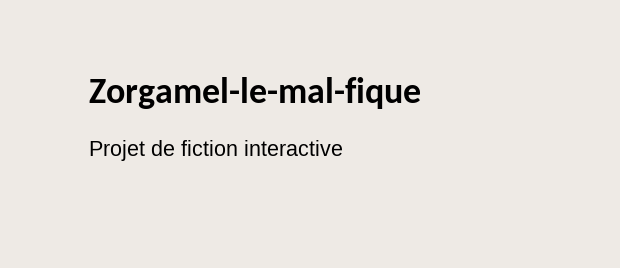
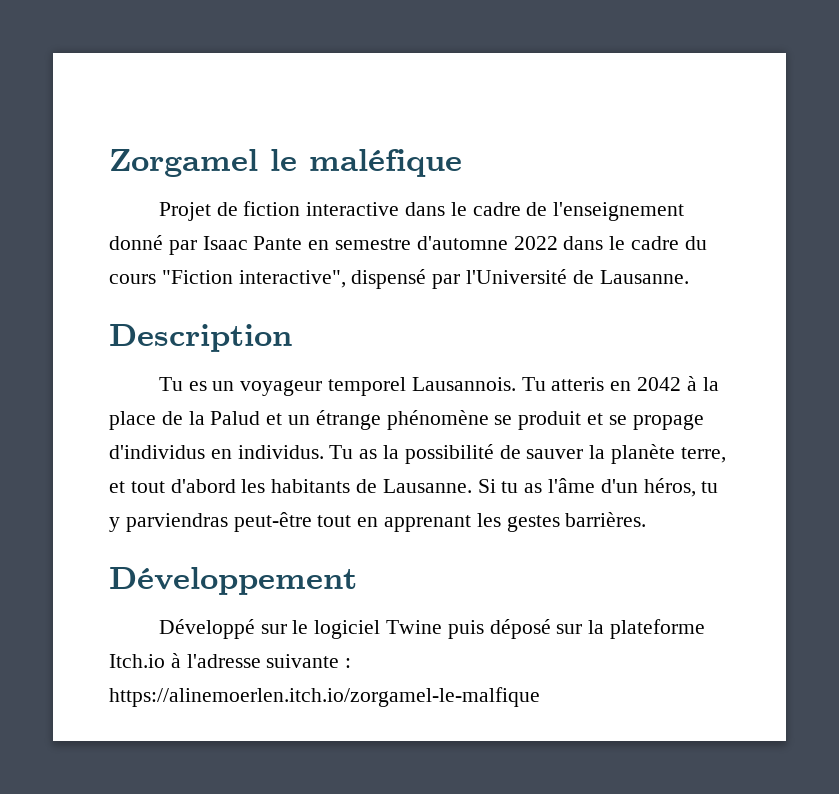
[89,77,421,109] Zorgamel-le-mal-fique -> [109,149,462,177] Zorgamel le maléfique
(343, 148) none -> [405,202,685,221] [109,235,707,255] [109,269,689,289] [109,324,292,352] [158,376,719,396] [109,410,704,430] [109,444,726,464] [109,478,719,497] [109,512,647,532] [109,567,357,595] [158,619,706,639] [109,653,352,668] [109,687,540,707] dans le cadre de l'enseignement donné par Isaac Pante en semestre d'automne 2022 dans le cadre du cours "Fiction interactive", dispensé par l'Université de Lausanne. // Description // Tu es un voyageur temporel Lausannois. Tu atteris en 2042 à la place de la Palud et un étrange phénomène se produit et se propage d'individus en individus. Tu as la possibilité de sauver la planète terre, et tout d'abord les habitants de Lausanne. Si tu as l'âme d'un héros, tu y parviendras peut-être tout en apprenant les gestes barrières. // Développement // Développé sur le logiciel Twine puis déposé sur la plateforme Itch.io à l'adresse suivante : https://alinemoerlen.itch.io/zorgamel-le-malfique

